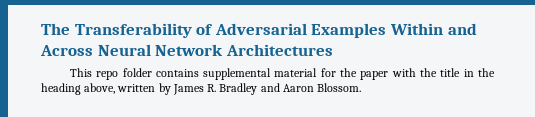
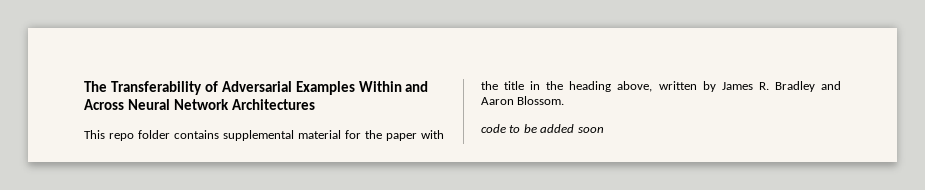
(362, 87) none -> [481,124,604,133] // code to be added soon

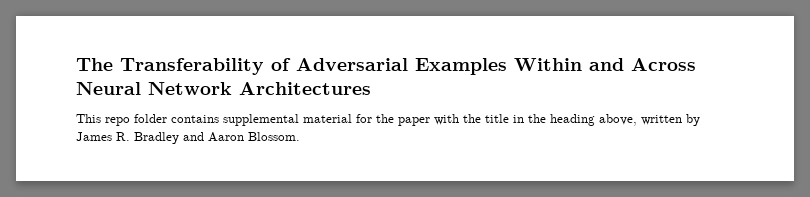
[481,124,604,133] // code to be added soon -> (300, 136) none

